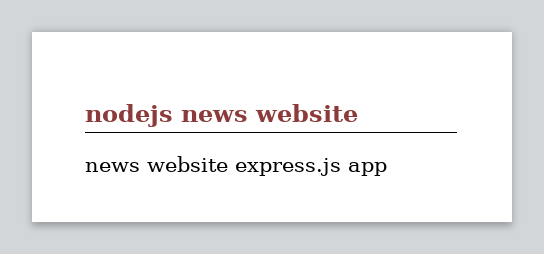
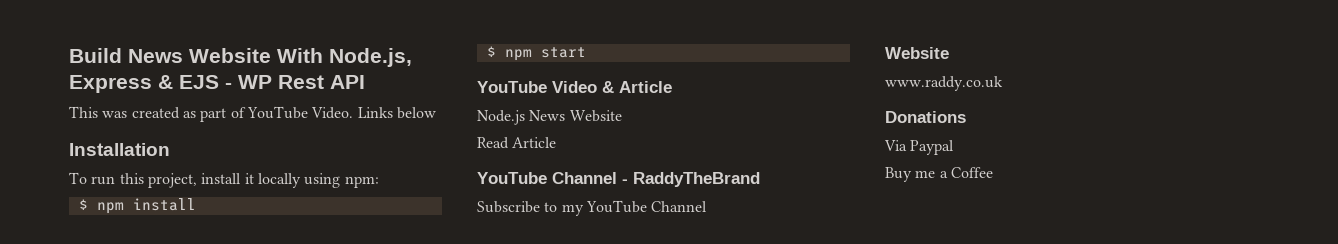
[85,104,358,127] [85,156,387,176] nodejs news website // news website express.js app -> [69,48,412,67] [69,75,365,93] [69,106,436,122] [69,143,170,156] [69,172,379,188] [78,198,196,214] [486,46,586,61] [477,81,672,93] [477,110,622,125] [477,137,557,149] [477,172,760,187] [477,200,708,216] [885,47,949,59] [885,76,1003,91] [885,111,966,123] [884,140,955,155] [885,167,993,182] Build News Website With Node.js, Express & EJS - WP Rest API // This was created as part of YouTube Video. Links below // Installation // To run this project, install it locally using npm: // $ npm install // $ npm start // YouTube Video & Article // Node.js News Website // Read Article // YouTube Channel - RaddyTheBrand // Subscribe to my YouTube Channel // Website // www.raddy.co.uk // Donations // Via Paypal // Buy me a Coffee

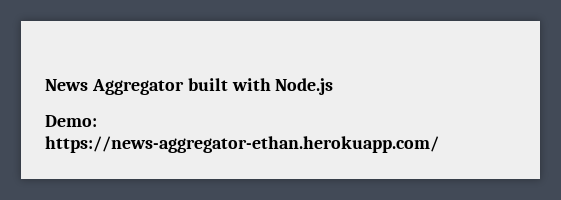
[69,48,412,67] [69,75,365,93] [69,106,436,122] [69,143,170,156] [69,172,379,188] [78,198,196,214] [486,46,586,61] [477,81,672,93] [477,110,622,125] [477,137,557,149] [477,172,760,187] [477,200,708,216] [885,47,949,59] [885,76,1003,91] [885,111,966,123] [884,140,955,155] [885,167,993,182] Build News Website With Node.js, Express & EJS - WP Rest API // This was created as part of YouTube Video. Links below // Installation // To run this project, install it locally using npm: // $ npm install // $ npm start // YouTube Video & Article // Node.js News Website // Read Article // YouTube Channel - RaddyTheBrand // Subscribe to my YouTube Channel // Website // www.raddy.co.uk // Donations // Via Paypal // Buy me a Coffee -> [45,78,334,95] [45,115,97,127] [45,136,439,153] News Aggregator built with Node.js // Demo: https://news-aggregator-ethan.herokuapp.com/

